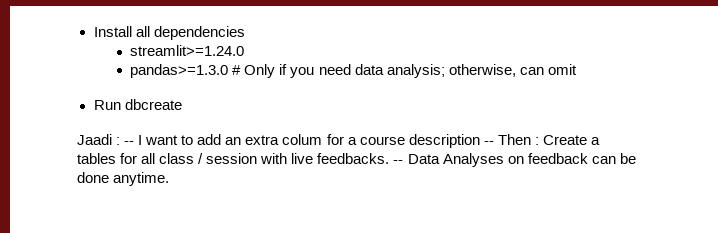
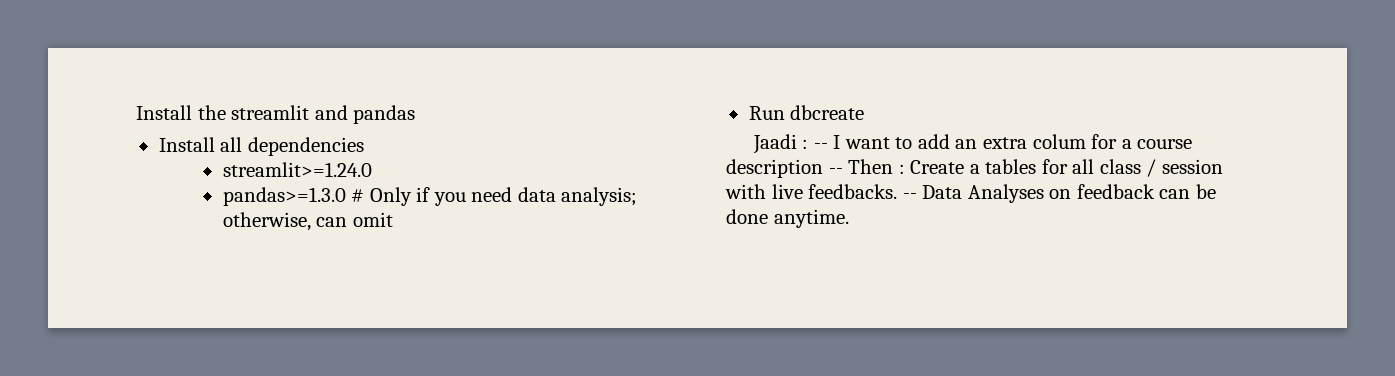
[93,26,132,37] Install -> [136,105,416,124] [158,137,215,152] Install the streamlit and pandas // Install

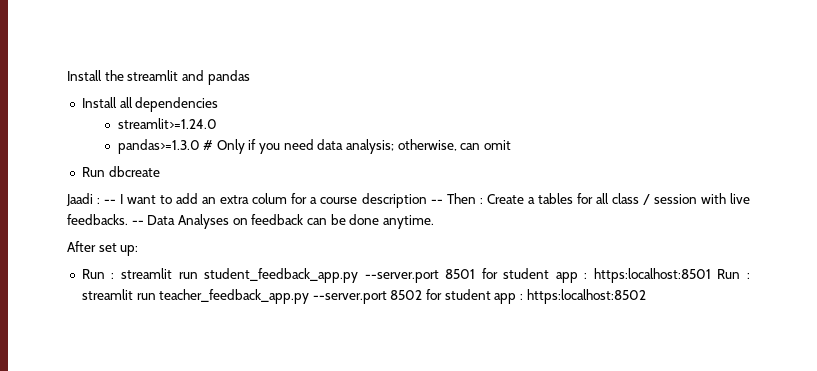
(849, 218) none -> [67,241,139,256] [81,268,750,283] [81,289,646,304] // After set up: // Run : streamlit run student_feedback_app.py --server.port 8501 for student app : https:localhost:8501 Run : streamlit run teacher_feedback_app.py --server.port 8502 for student app : https:localhost:8502

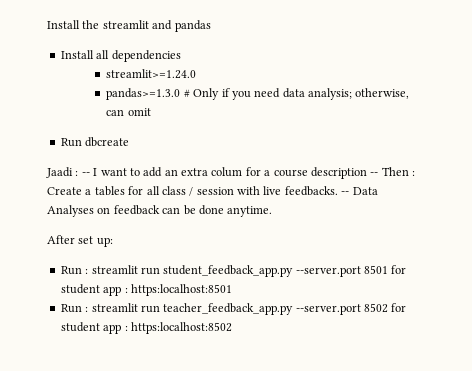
(711, 275) none -> (232, 290) //

